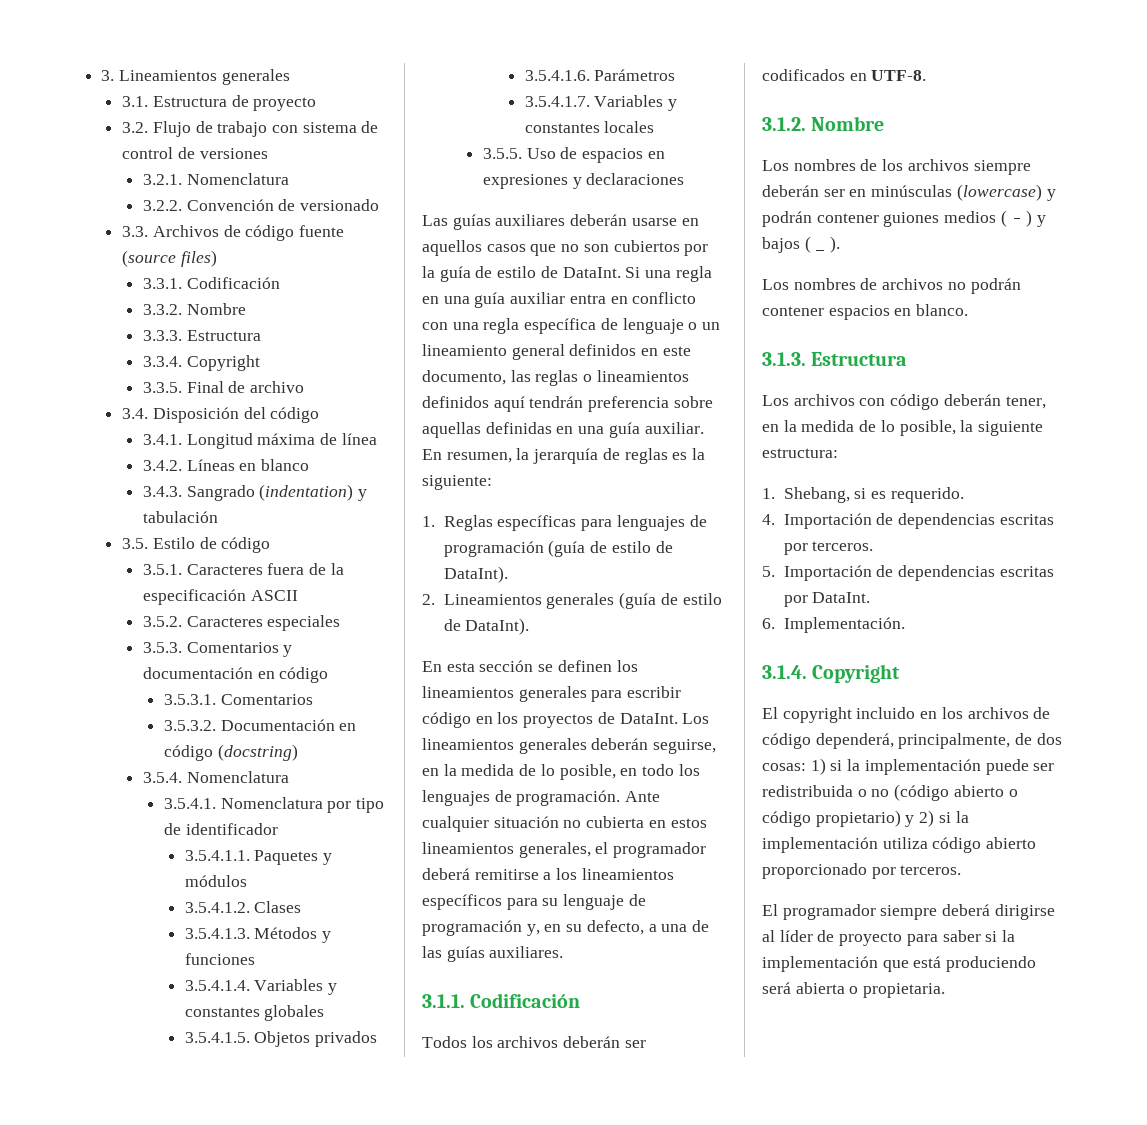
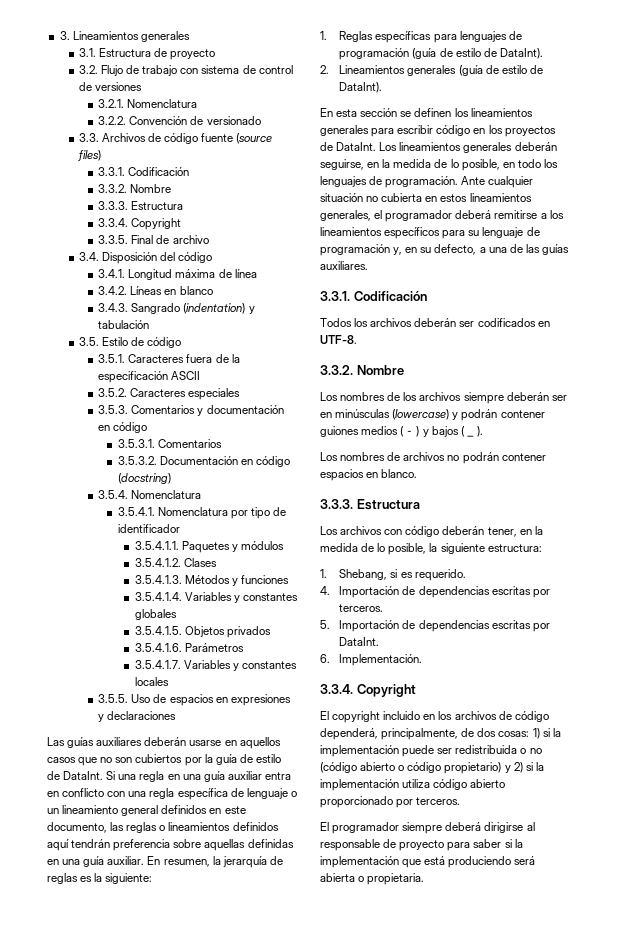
[422,994,465,1008] 3.1.1. -> [320,291,350,301] 3.3.1.
[762,117,806,131] 3.1.2. -> [320,365,353,375] 3.3.2.
[762,352,806,366] 3.1.3. -> [320,499,353,509] 3.3.3.
[762,665,807,679] 3.1.4. -> [320,684,353,694] 3.3.4.
[779,930,813,942] líder -> [320,839,380,851] responsable

